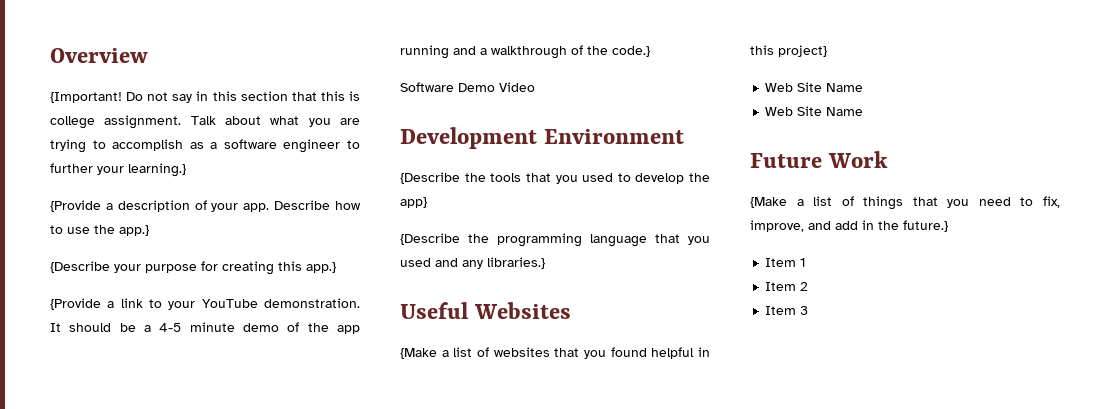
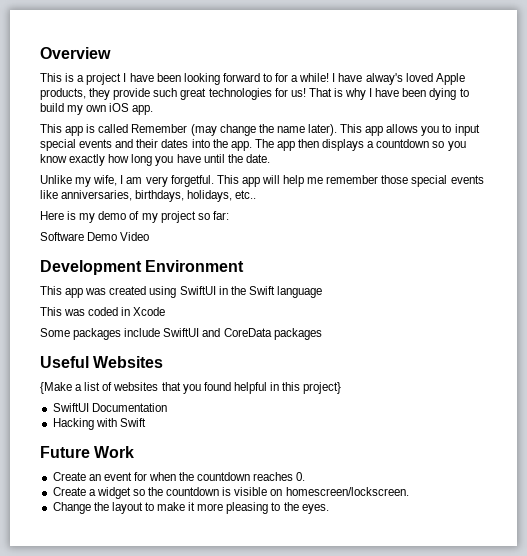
[50,91,360,103] [50,115,360,129] [50,139,360,153] [50,163,186,177] [50,200,361,212] [50,225,149,236] [50,261,336,275] [50,298,360,310] [50,322,360,334] [400,45,650,59] {Important! Do not say in this section that this is college assignment. Talk about what you are trying to accomplish as a software engineer to further your learning.} // {Provide a description of your app. Describe how to use the app.} // {Describe your purpose for creating this app.} // {Provide a link to your YouTube demonstration. It should be a 4-5 minute demo of the app running and a walkthrough of the code.} -> [40,73,465,85] [40,88,469,100] [40,103,154,115] [40,124,480,136] [40,139,466,151] [40,154,270,166] [40,175,484,187] [40,190,257,202] [40,211,229,223] This is a project I have been looking forward to for a while! I have alway's loved Apple products, they provide such great technologies for us! That is why I have been dying to build my own iOS app. // This app is called Remember (may change the name later). This app allows you to input special events and their dates into the app. The app then displays a countdown so you know exactly how long you have until the date. // Unlike my wife, I am very forgetful. This app will help me remember those special events like anniversaries, birthdays, holidays, etc.. // Here is my demo of my project so far:
[400,172,710,184] [400,197,427,208] [400,233,710,247] [400,257,545,269] {Describe the tools that you used to develop the app} // {Describe the programming language that you used and any libraries.} -> [40,286,322,298] [40,307,166,316] [40,328,322,340] This app was created using SwiftUI in the Swift language // This was coded in Xcode // Some packages include SwiftUI and CoreData packages
[765,82,864,92] [765,106,864,116] [750,151,889,168] [750,196,1060,210] [750,220,948,232] [765,258,807,267] [765,282,809,291] [765,306,809,315] Web Site Name // Web Site Name // Future Work // {Make a list of things that you need to fix, improve, and add in the future.} // Item 1 // Item 2 // Item 3 -> [52,403,167,412] [52,418,146,430] [40,446,135,458] [52,472,306,481] [52,487,409,499] [52,502,329,514] SwiftUI Documentation // Hacking with Swift // Future Work // Create an event for when the countdown reaches 0. // Create a widget so the countdown is visible on homescreen/lockscreen. // Change the layout to make it more pleasing to the eyes.

